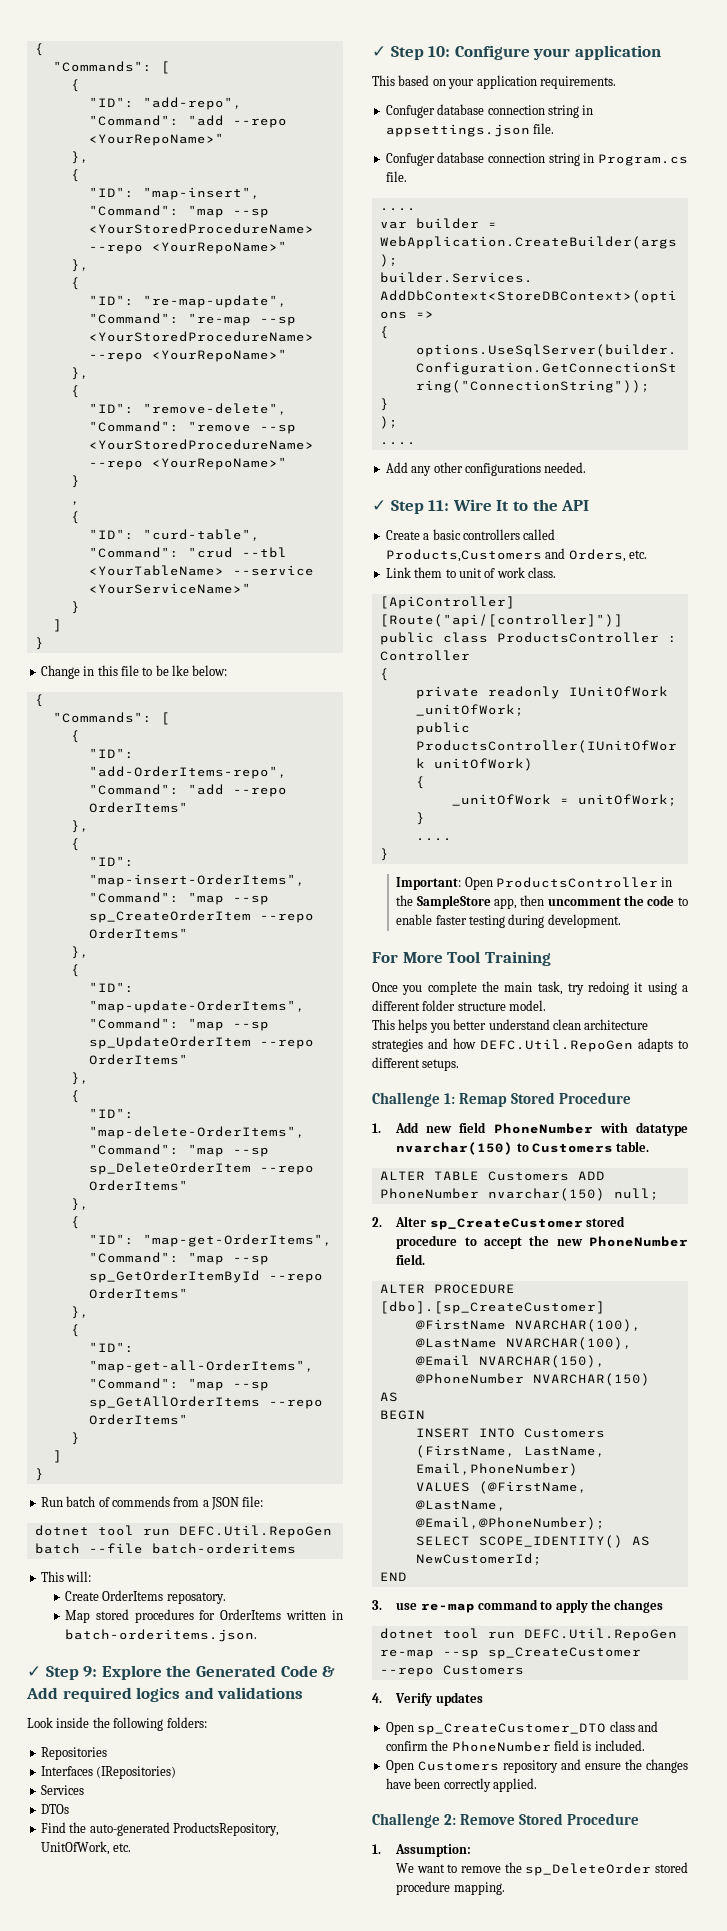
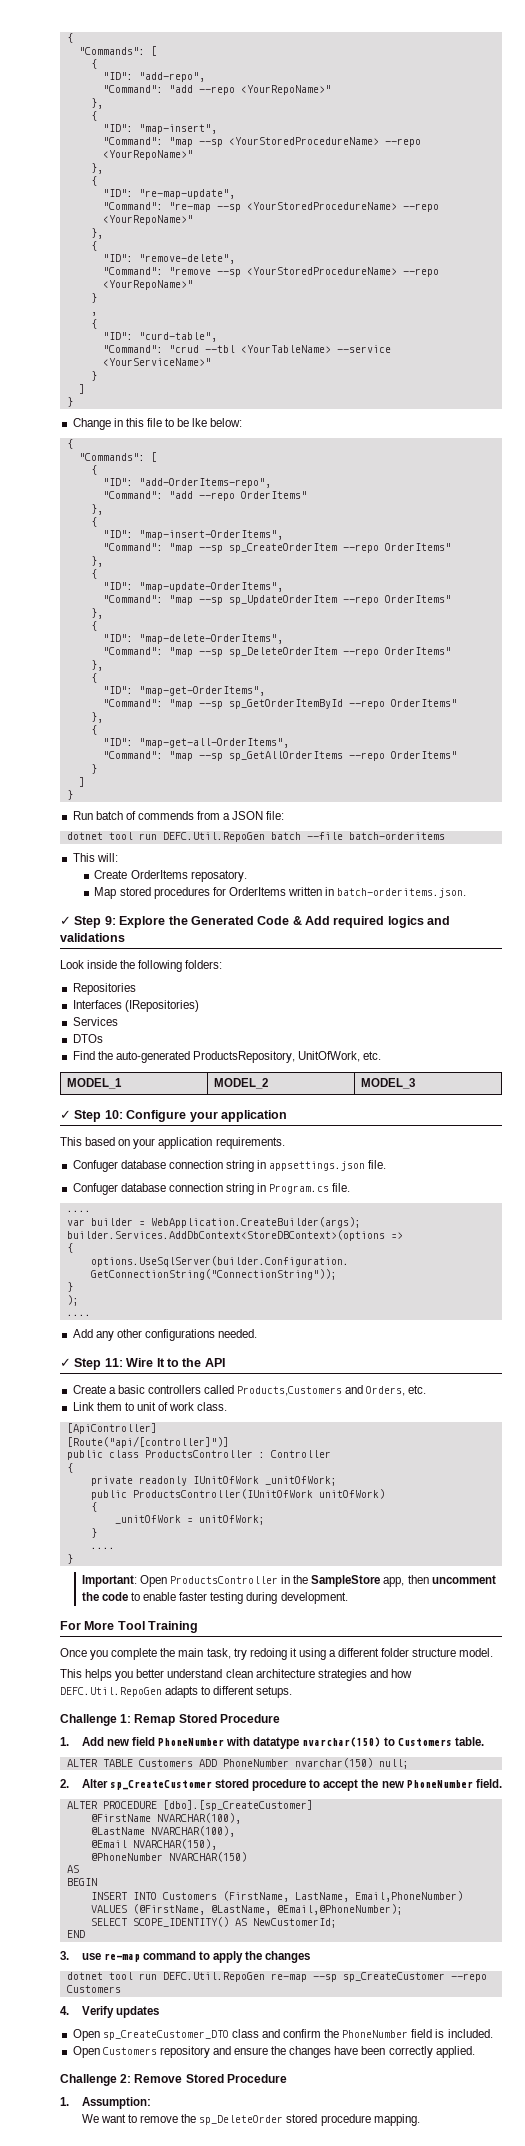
(132, 1847) none -> [67,1078,123,1089] [214,1078,269,1089] [361,1078,416,1089] // MODEL_1 | MODEL_2 | MODEL_3

